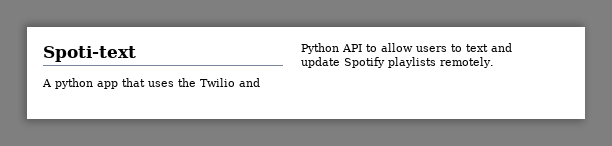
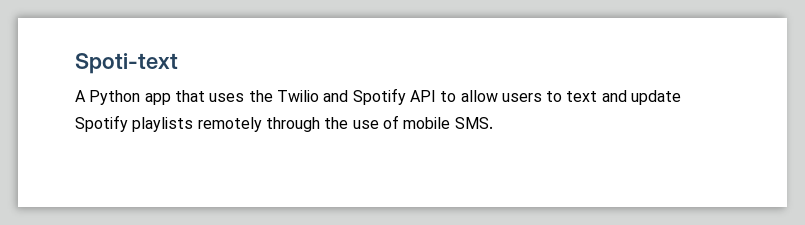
[55,78,93,89] python -> [89,90,141,105] Python
[301,43,339,54] Python -> [352,88,406,105] Spotify
[440,57,494,68] remotely. -> [197,115,493,132] remotely through the use of mobile SMS.

